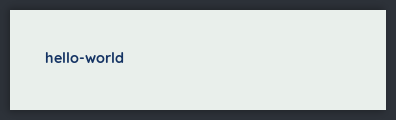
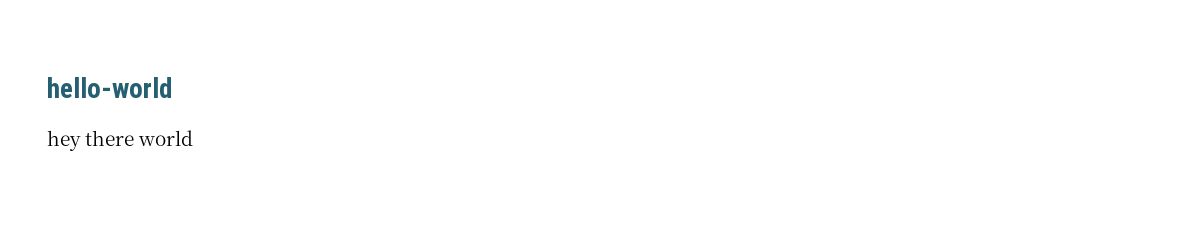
(124, 57) none -> [47,130,194,151] // hey there world

